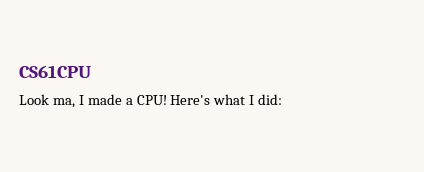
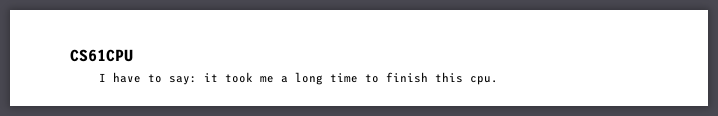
[19,94,283,108] Look ma, I made a CPU! Here's what I did: -> [98,72,498,85] I have to say: it took me a long time to finish this cpu.

